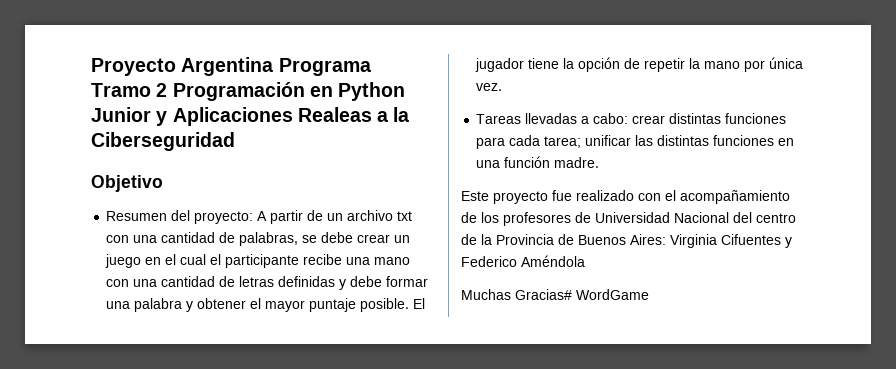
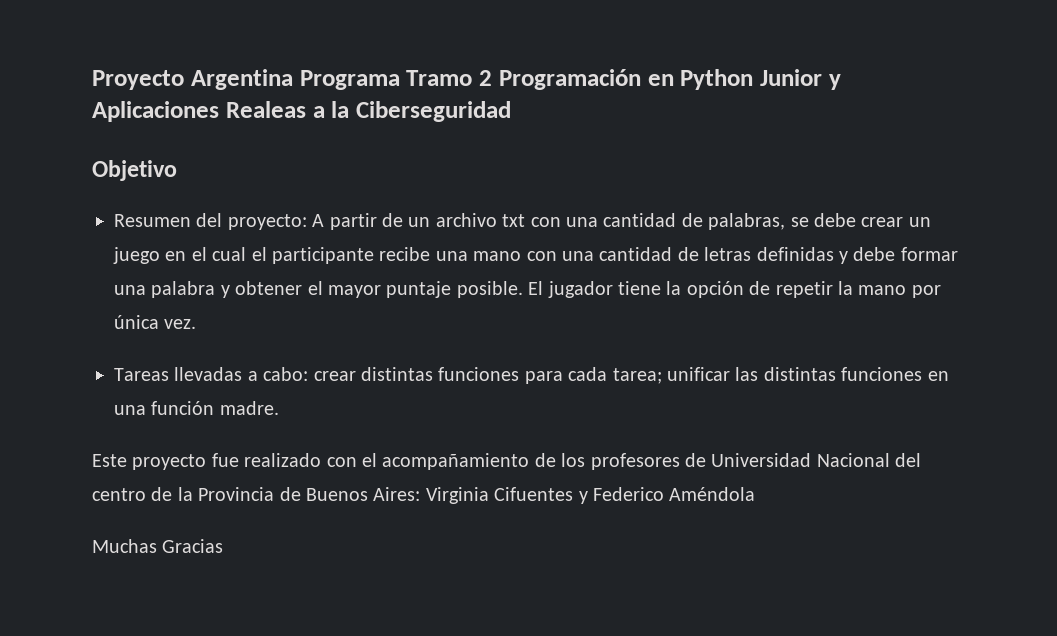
[515,289,649,300] Gracias# WordGame -> [162,539,224,553] Gracias

